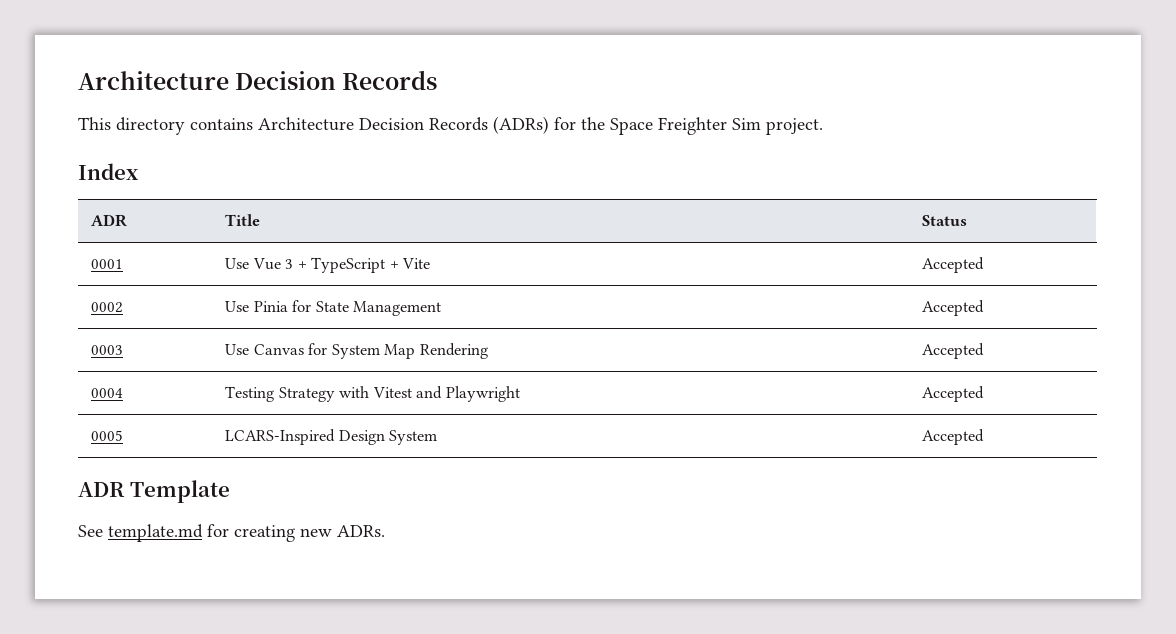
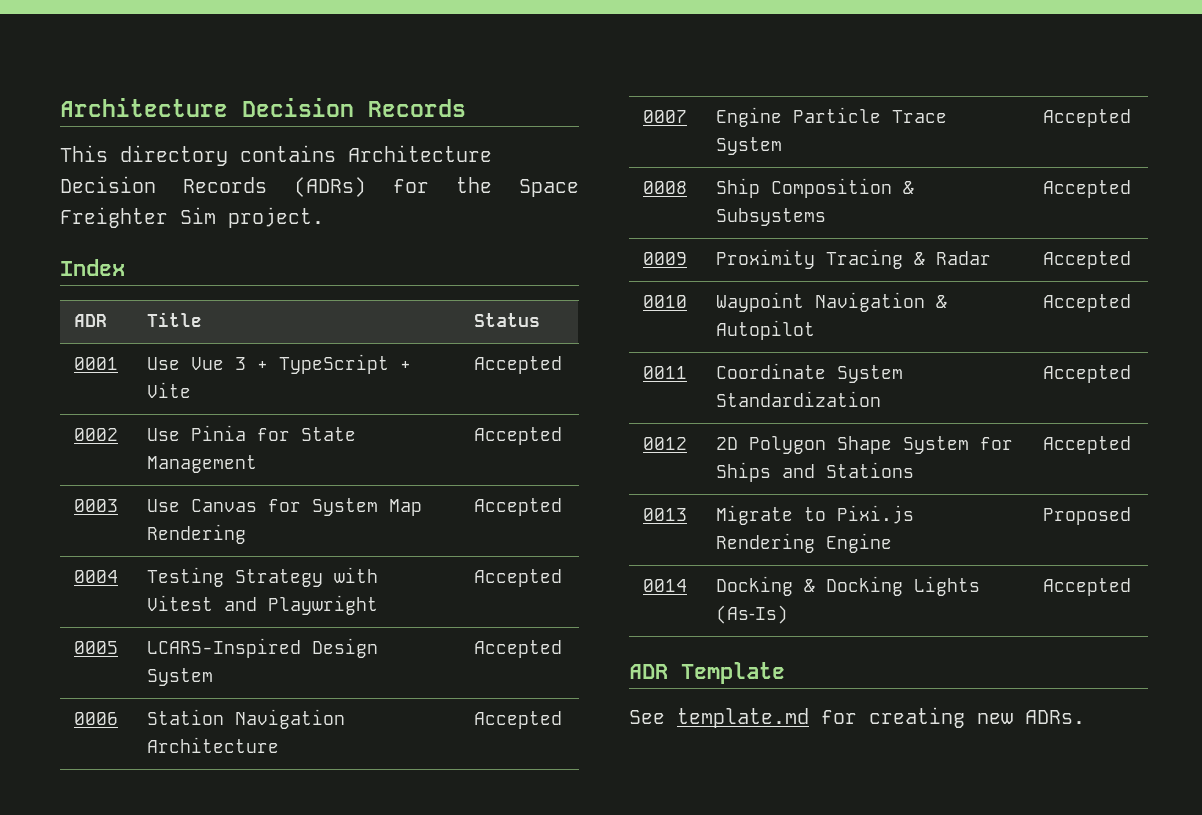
(985, 437) none -> [74,712,119,725] [147,709,346,729] [147,737,280,753] [474,711,563,729] [643,110,688,123] [716,107,948,127] [716,137,783,155] [1043,109,1132,127] [643,181,688,194] [716,178,915,198] [716,208,827,226] [1043,180,1132,198] [643,252,688,265] [716,249,992,269] [1043,251,1132,269] [643,295,688,308] [716,292,948,312] [716,320,816,340] [1043,294,1132,312] [643,366,688,379] [716,363,904,383] [716,391,882,407] [1043,365,1132,383] [643,437,688,450] [716,436,1014,454] [716,462,915,482] [1043,436,1132,454] [643,508,688,521] [716,505,915,525] [716,533,893,553] [1043,507,1132,525] [643,579,688,592] [716,576,981,596] [716,605,789,624] [1043,578,1132,596] // 0006 | Station Navigation Architecture | Accepted // 0007 | Engine Particle Trace System | Accepted // 0008 | Ship Composition & Subsystems | Accepted // 0009 | Proximity Tracing & Radar | Accepted // 0010 | Waypoint Navigation & Autopilot | Accepted // 0011 | Coordinate System Standardization | Accepted // 0012 | 2D Polygon Shape System for Ships and Stations | Accepted // 0013 | Migrate to Pixi.js Rendering Engine | Proposed // 0014 | Docking & Docking Lights (As‑Is) | Accepted

